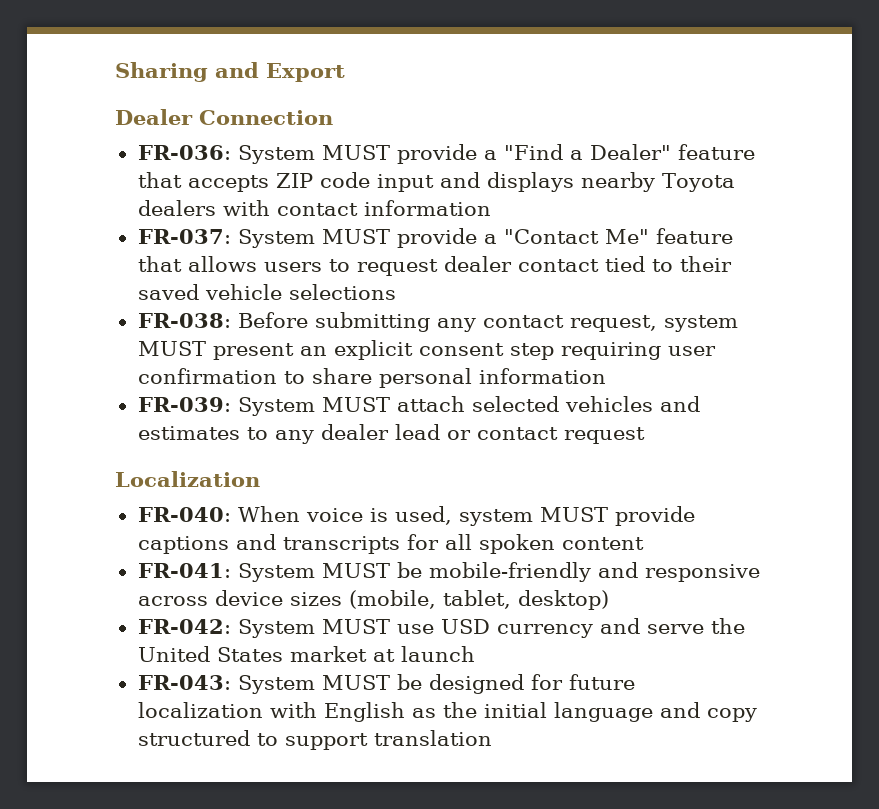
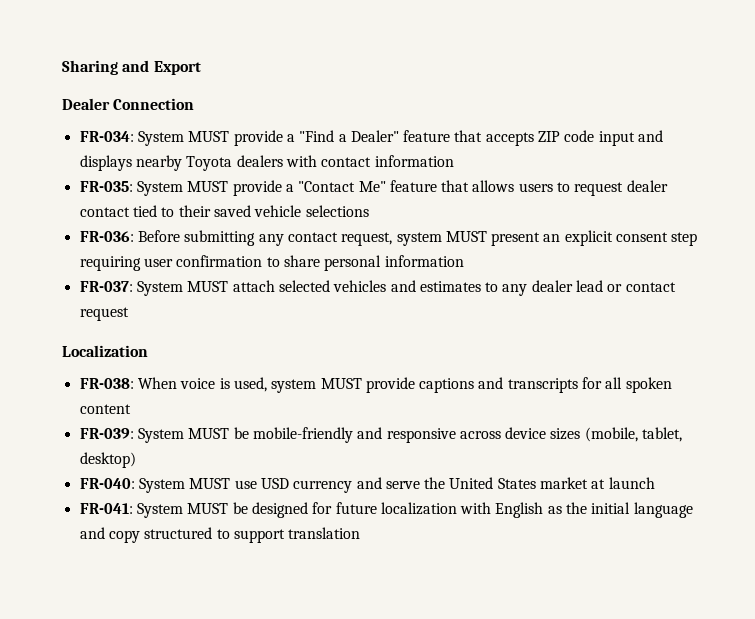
[137,145,231,160] FR-036: -> [79,131,134,142] FR-034:
[137,229,231,244] FR-037: -> [79,181,133,192] FR-035:
[137,313,231,328] FR-038: -> [79,231,134,242] FR-036:
[137,397,231,412] FR-039: -> [79,281,133,292] FR-037:
[137,507,231,522] FR-040: -> [79,378,134,389] FR-038:
[137,563,231,578] FR-041: -> [79,428,134,439] FR-039:
[137,619,231,634] FR-042: -> [79,478,135,489] FR-040:
[137,675,231,690] FR-043: -> [79,503,133,514] FR-041:

